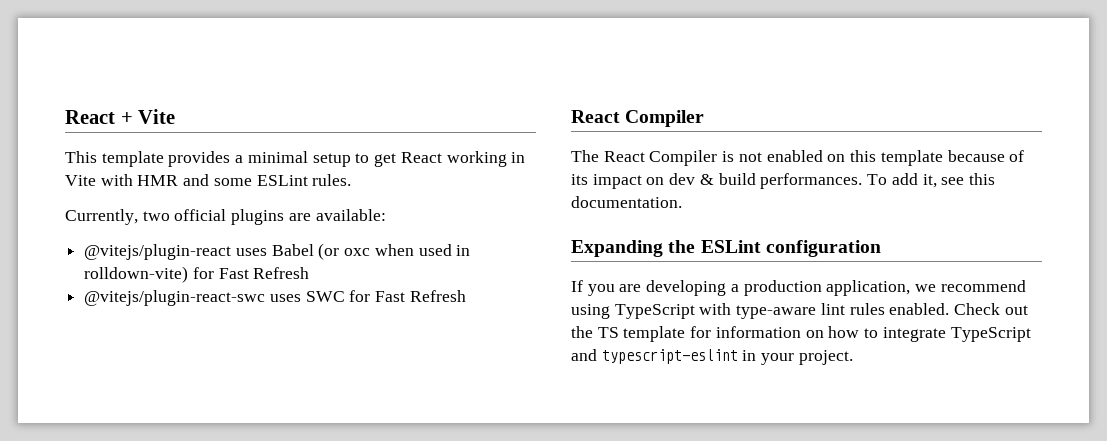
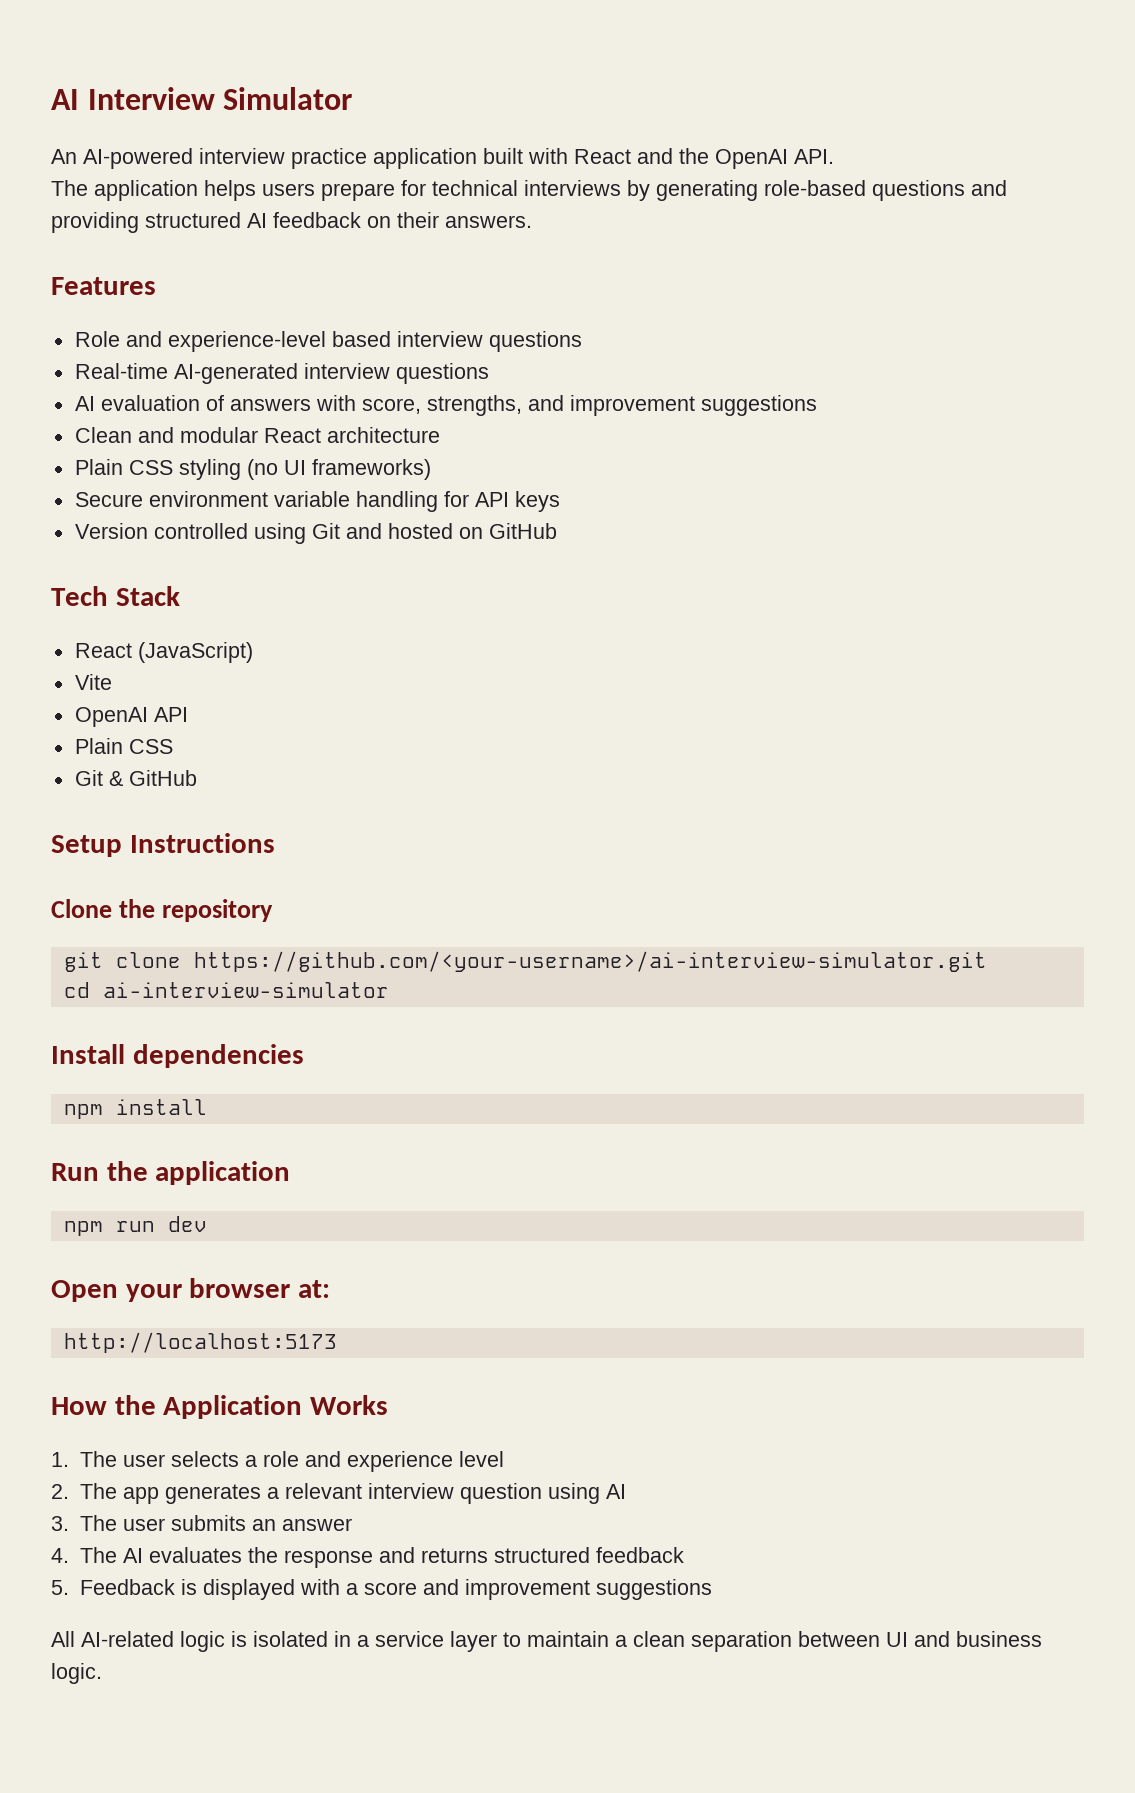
[65,109,176,124] [65,151,526,167] [65,174,352,186] [65,209,386,225] [84,243,471,260] [84,266,310,283] [84,290,466,306] [571,110,705,127] [571,150,1025,166] [571,173,995,189] [571,196,682,208] [571,240,881,257] [571,280,1026,296] [571,303,1028,319] [571,326,1031,342] [571,349,853,365] React + Vite // This template provides a minimal setup to get React working in Vite with HMR and some ESLint rules. // Currently, two official plugins are available: // @vitejs/plugin-react uses Babel (or oxc when used in rolldown-vite) for Fast Refresh // @vitejs/plugin-react-swc uses SWC for Fast Refresh // React Compiler // The React Compiler is not enabled on this template because of its impact on dev & build performances. To add it, see this documentation. // Expanding the ESLint configuration // If you are developing a production application, we recommend using TypeScript with type-aware lint rules enabled. Check out the TS template for information on how to integrate TypeScript and typescript-eslint in your project. -> [51,87,353,110] [51,148,834,169] [51,180,1007,201] [51,212,532,233] [51,277,156,295] [74,331,582,352] [74,363,489,384] [74,395,817,416] [74,427,440,443] [74,459,431,480] [74,491,560,512] [74,523,557,544] [51,586,180,606] [74,642,253,663] [74,674,112,690] [74,707,188,727] [74,738,173,754] [74,770,197,786] [51,833,275,857] [51,899,273,922] [63,951,987,972] [63,982,389,998] [51,1044,304,1068] [63,1099,207,1119] [51,1161,291,1185] [63,1216,207,1236] [51,1278,331,1302] [63,1332,337,1353] [51,1395,389,1419] [51,1451,504,1472] [51,1483,626,1504] [51,1515,352,1531] [51,1547,684,1568] [51,1579,712,1600] [51,1631,1042,1652] [51,1663,102,1684] AI Interview Simulator // An AI-powered interview practice application built with React and the OpenAI API. // The application helps users prepare for technical interviews by generating role-based questions and providing structured AI feedback on their answers. // Features // Role and experience-level based interview questions // Real-time AI-generated interview questions // AI evaluation of answers with score, strengths, and improvement suggestions // Clean and modular React architecture // Plain CSS styling (no UI frameworks) // Secure environment variable handling for API keys // Version controlled using Git and hosted on GitHub // Tech Stack // React (JavaScript) // Vite // OpenAI API // Plain CSS // Git & GitHub // Setup Instructions // Clone the repository // git clone https://github.com/<your-username>/ai-interview-simulator.git // cd ai-interview-simulator // Install dependencies // npm install // Run the application // npm run dev // Open your browser at: // http://localhost:5173 // How the Application Works // 1. The user selects a role and experience level // 2. The app generates a relevant interview question using AI // 3. The user submits an answer // 4. The AI evaluates the response and returns structured feedback // 5. Feedback is displayed with a score and improvement suggestions // All AI-related logic is isolated in a service layer to maintain a clean separation between UI and business logic.

